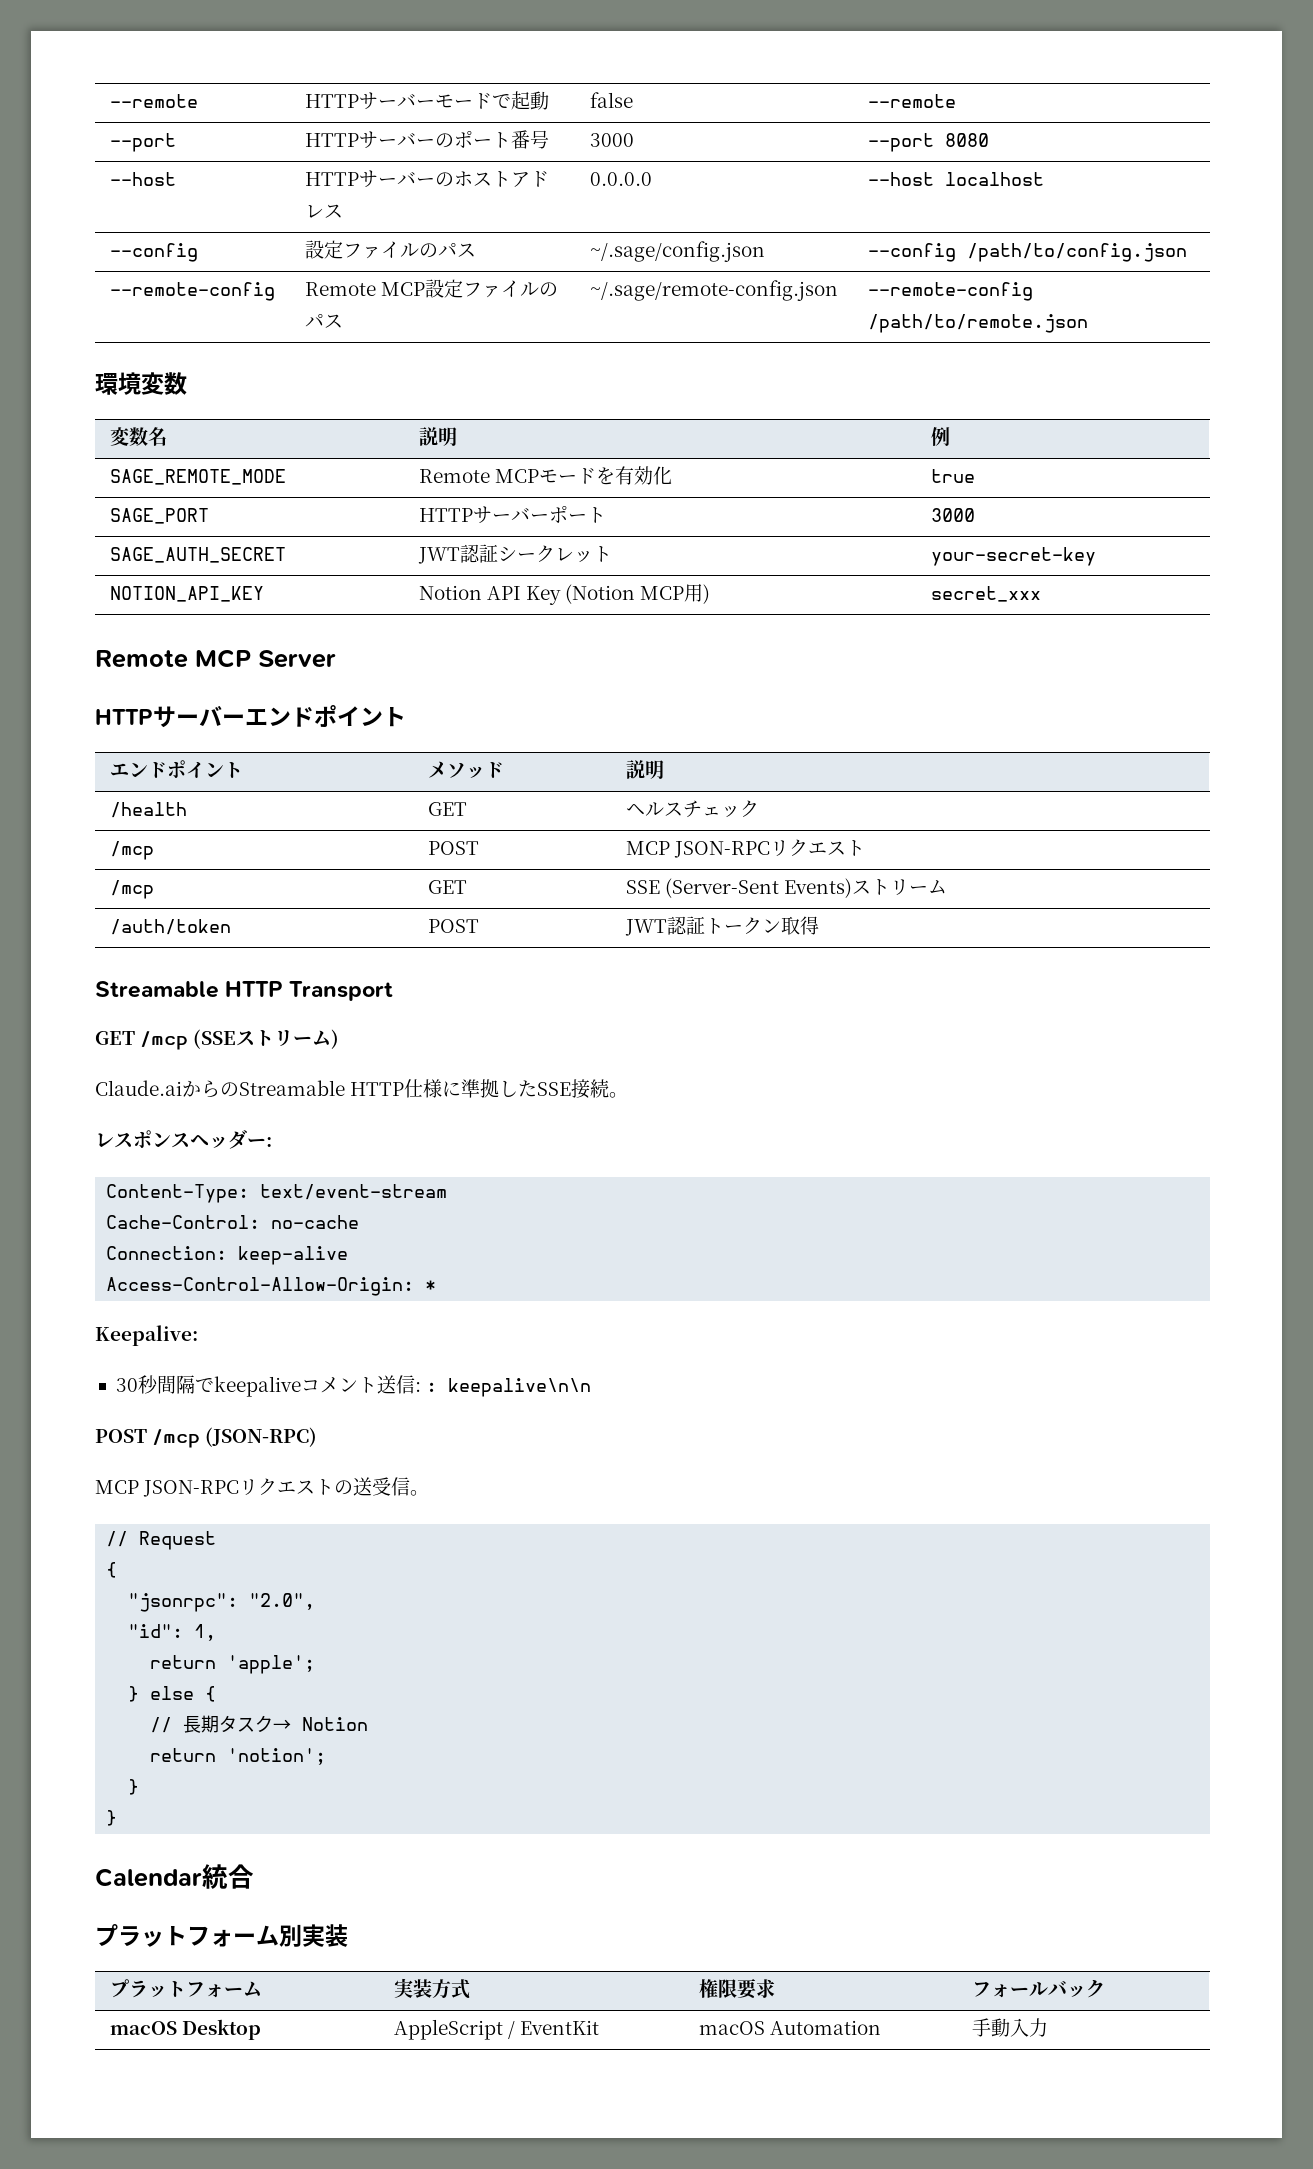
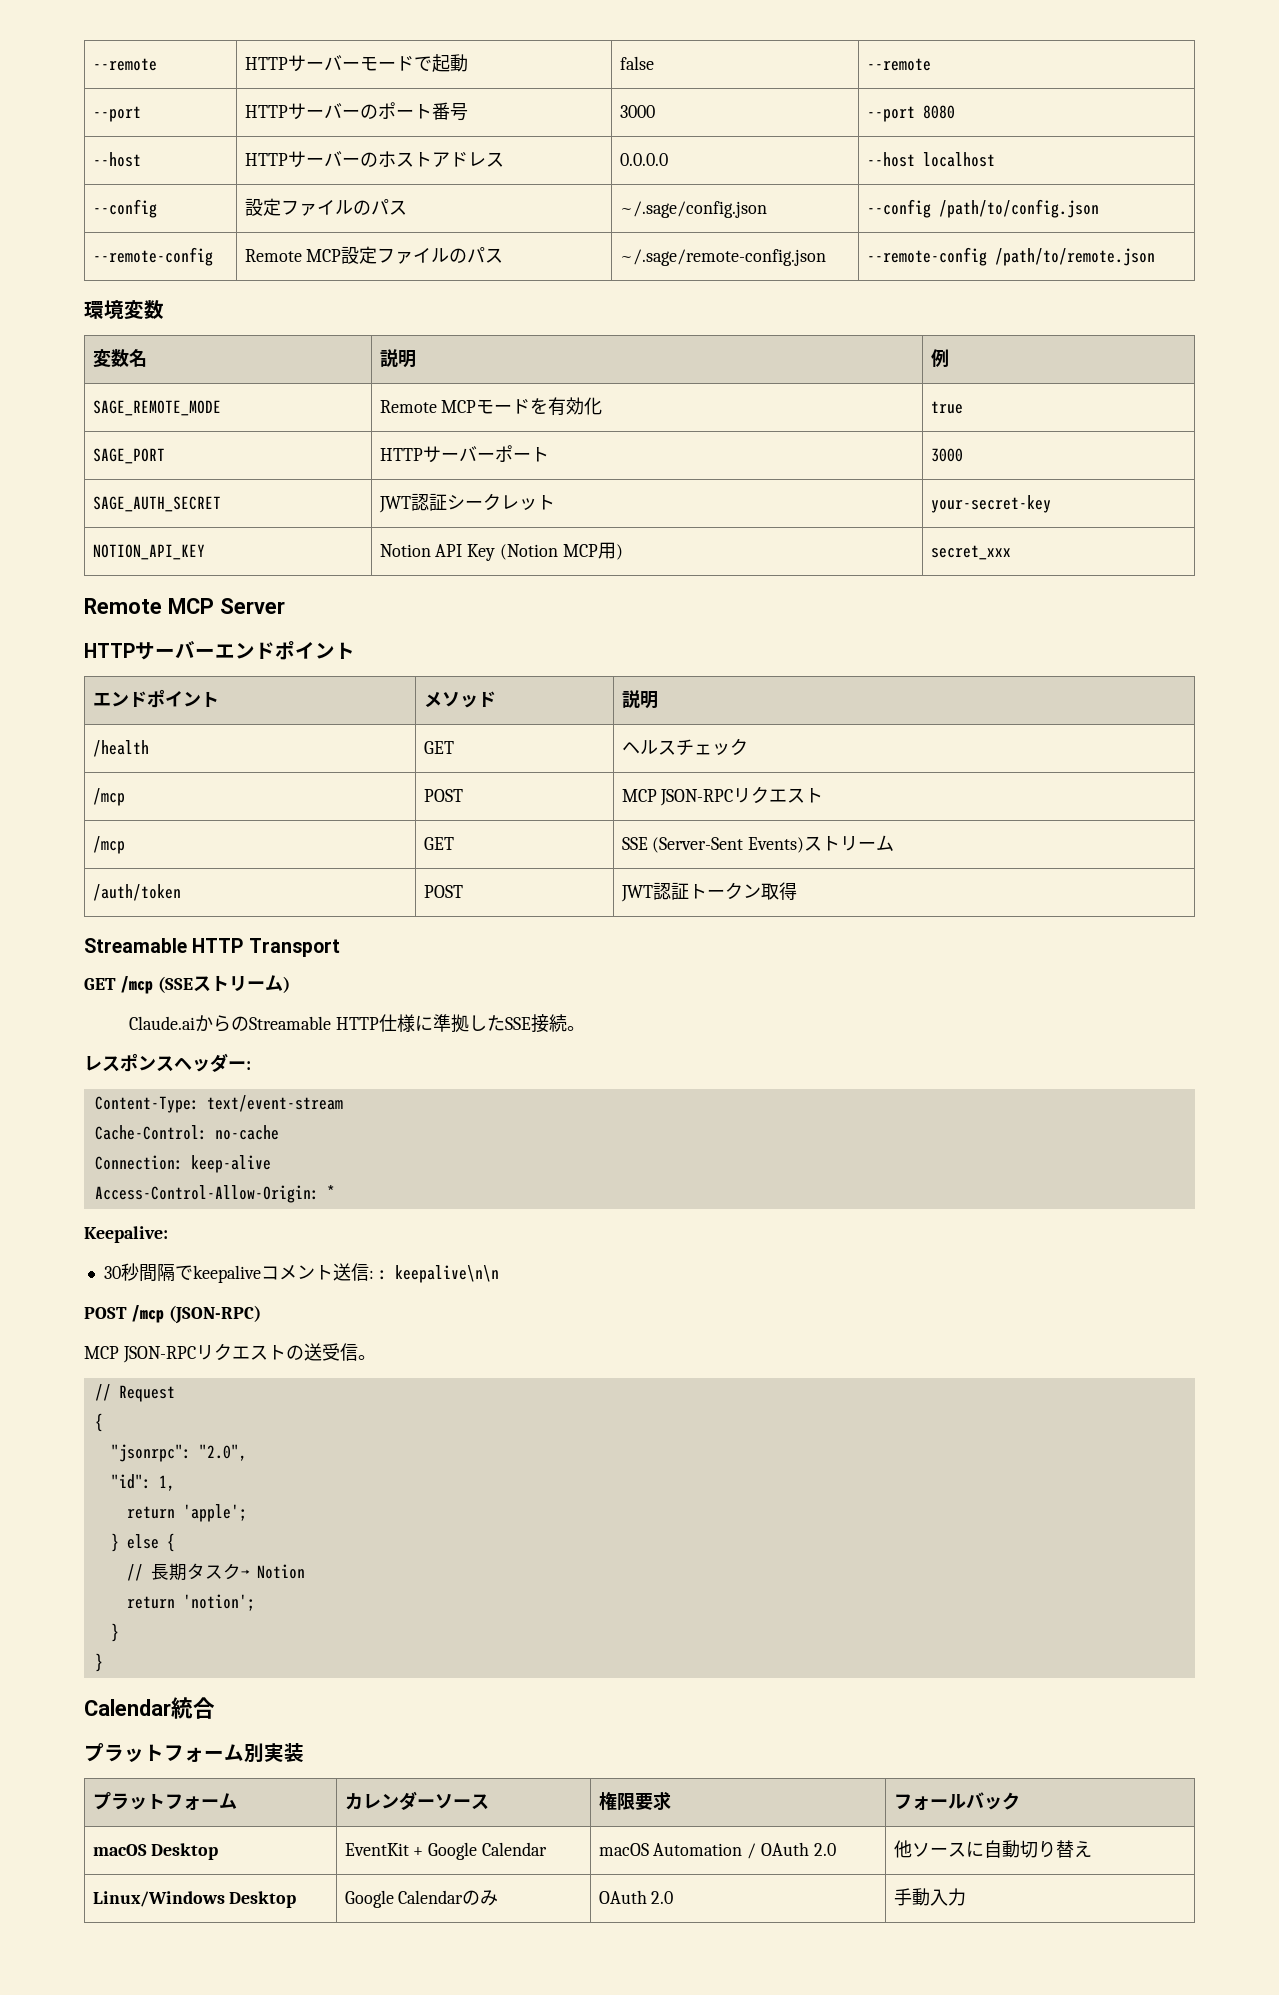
[393,1978,470,1999] 実装方式 -> [344,1791,489,1810] カレンダーソース
[393,2019,515,2040] AppleScript / -> (219, 1851) none
(599, 2027) none -> [413,1842,548,1860] + Google Calendar
(881, 2027) none -> [747,1842,837,1859] [893,1840,1092,1858] [92,1891,297,1908] [344,1890,499,1908] [598,1890,674,1904] / OAuth 2.0 | 他ソースに自動切り替え // Linux/Windows Desktop | Google Calendarのみ | OAuth 2.0

